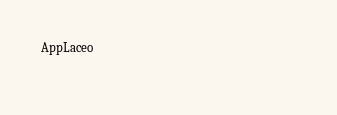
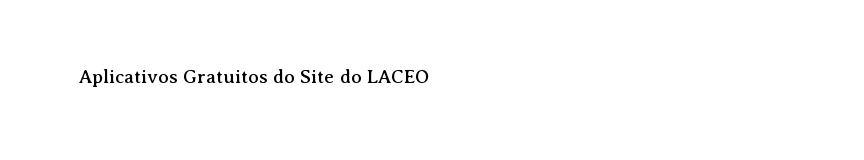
[41,42,93,55] AppLaceo -> [79,69,429,87] Aplicativos Gratuitos do Site do LACEO

